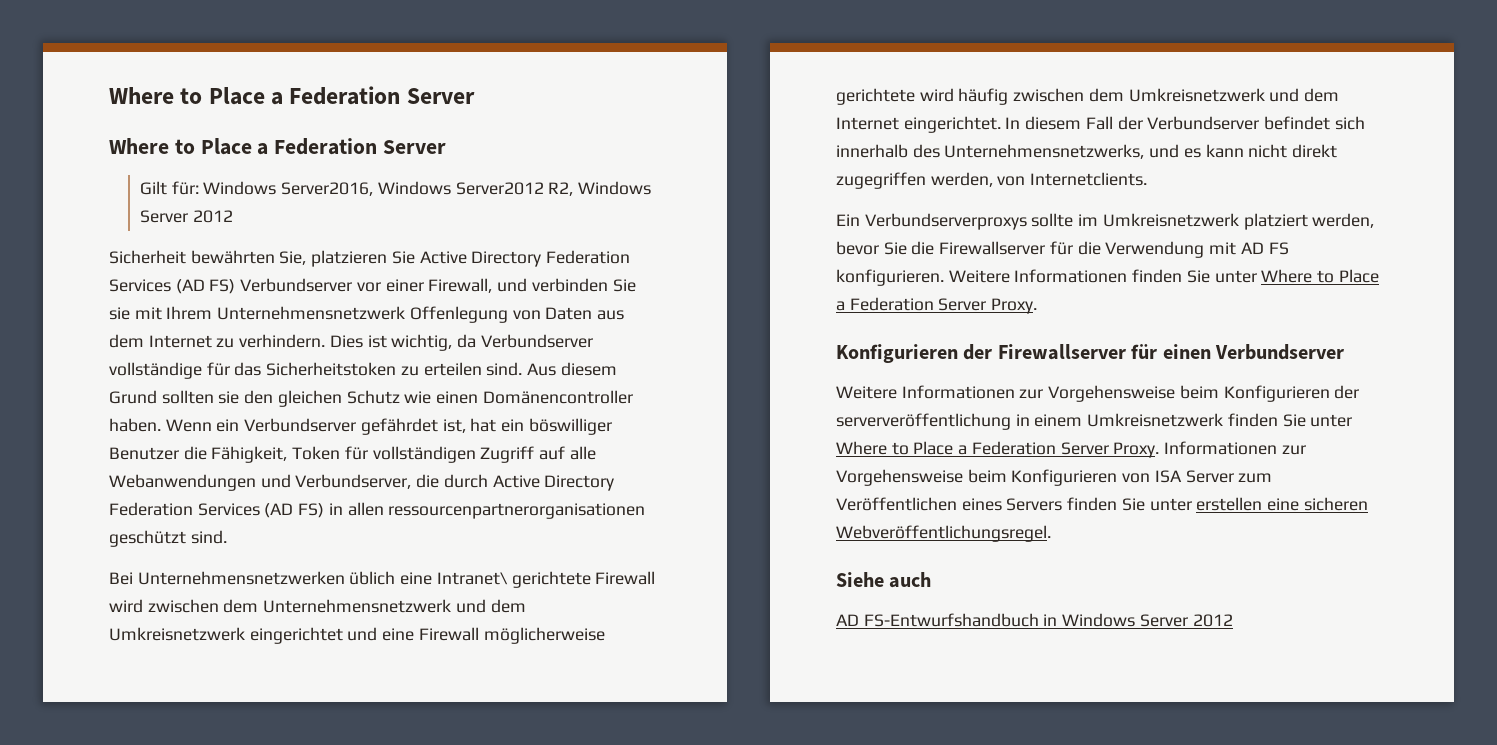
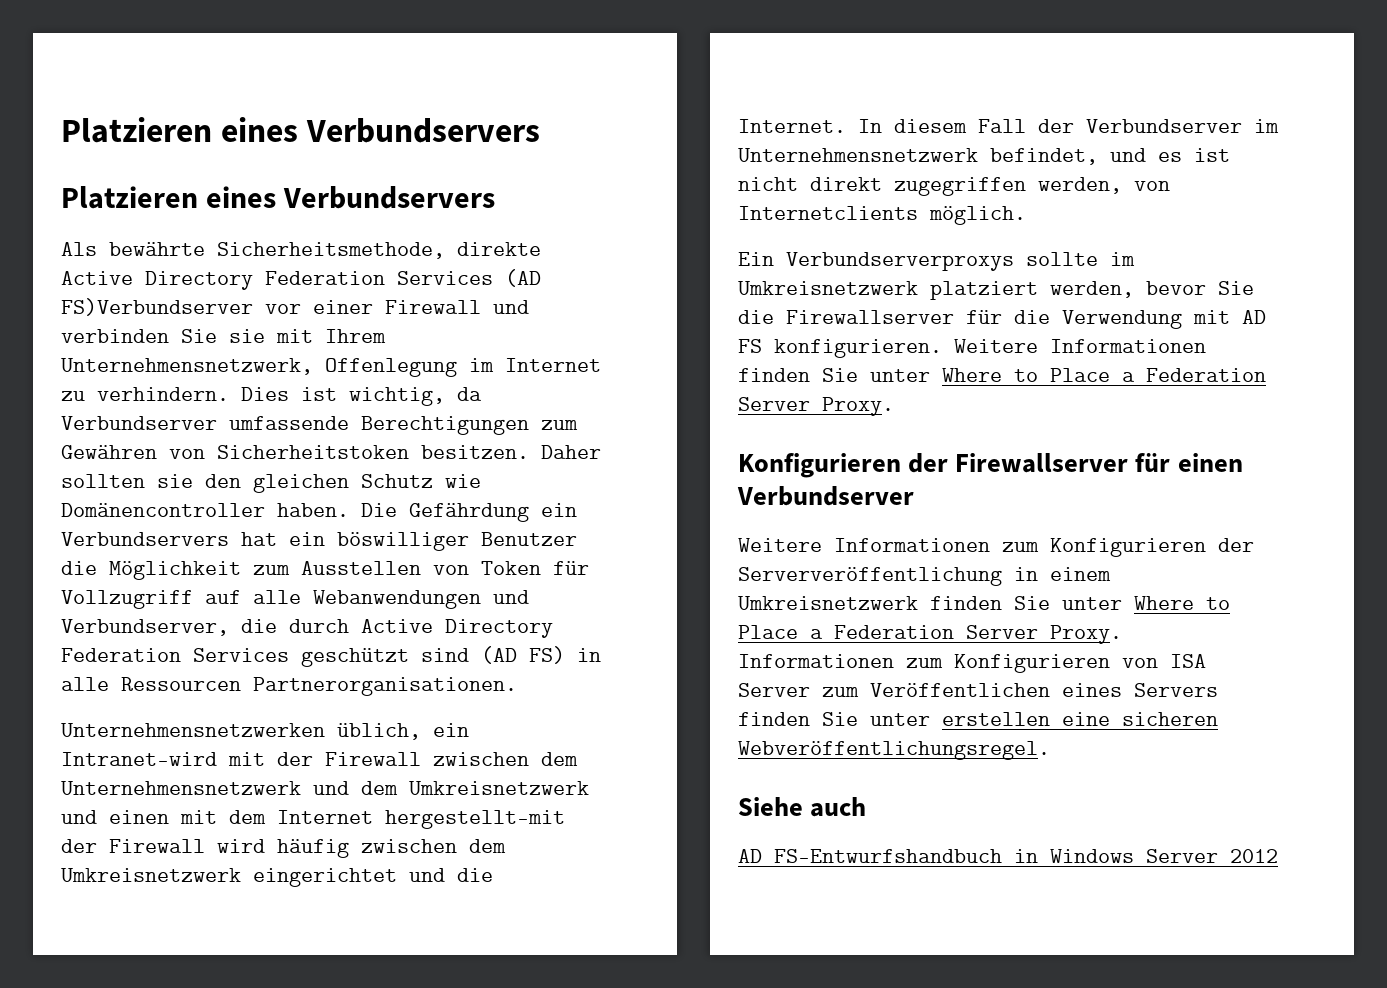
[109,86,475,105] [109,138,447,155] [139,181,652,196] [139,210,233,223] [109,250,631,267] [109,278,353,294] Where to Place a Federation Server // Where to Place a Federation Server // Gilt für: Windows Server2016, Windows Server2012 R2, Windows Server 2012 // Sicherheit bewährten Sie, platzieren Sie Active Directory Federation Services (AD FS) Verbundserver -> [61,117,541,143] [61,186,496,209] [61,242,541,259] [61,269,541,290] [61,298,253,316] Platzieren eines Verbundservers // Platzieren eines Verbundservers // Als bewährte Sicherheitsmethode, direkte Active Directory Federation Services (AD FS)Verbundserver
[428,278,493,293] Firewall, -> [385,300,481,314] Firewall
[217,306,625,323] [109,334,144,348] Unternehmensnetzwerk Offenlegung von Daten aus dem -> [61,358,494,377] Unternehmensnetzwerk, Offenlegung im
[109,362,617,379] [109,390,157,404] vollständige für das Sicherheitstoken zu erteilen sind. Aus diesem Grund -> [229,416,578,435] [61,445,601,459] umfassende Berechtigungen zum Gewähren von Sicherheitstoken besitzen. Daher
[436,391,479,404] einen -> (481, 481) none
[165,418,466,435] Wenn ein Verbundserver gefährdet ist, -> [361,503,577,522] [61,532,229,546] Die Gefährdung ein Verbundservers
[211,446,535,463] Fähigkeit, Token für vollständigen Zugriff -> [109,561,589,580] [61,590,193,609] Möglichkeit zum Ausstellen von Token für Vollzugriff
(260, 509) none -> [301,648,469,667] geschützt sind
[347,502,646,519] [109,530,227,547] [109,571,656,588] [109,599,143,613] allen ressourcenpartnerorganisationen geschützt sind. // Bei Unternehmensnetzwerken üblich eine Intranet\ gerichtete Firewall wird -> [61,677,517,696] [61,723,469,740] [61,752,421,766] alle Ressourcen Partnerorganisationen. // Unternehmensnetzwerken üblich, ein Intranet-wird mit der Firewall
[249,627,605,644] [836,88,915,105] eingerichtet und eine Firewall möglicherweise gerichtete -> [61,810,565,829] [61,839,205,853] und einen mit dem Internet hergestellt-mit der Firewall
[1269,88,1340,102] [836,116,1001,133] und dem Internet eingerichtet. -> [253,868,493,887] [738,119,846,133] eingerichtet und die Internet.
[1264,116,1365,130] [836,144,1145,159] befindet sich innerhalb des Unternehmensnetzwerks, -> [1254,119,1279,133] [738,148,1098,165] im Unternehmensnetzwerk befindet,
[1205,144,1244,158] kann -> [1194,148,1230,162] ist
[1030,172,1148,186] Internetclients. -> [738,206,1026,225] Internetclients möglich.
[1019,385,1360,402] [836,413,1011,430] zur Vorgehensweise beim Konfigurieren der serververöffentlichung -> [1002,538,1254,557] [738,567,1002,586] zum Konfigurieren der Serververöffentlichung
[1281,445,1306,455] [836,469,1007,486] zur Vorgehensweise beim -> [906,658,943,668] zum

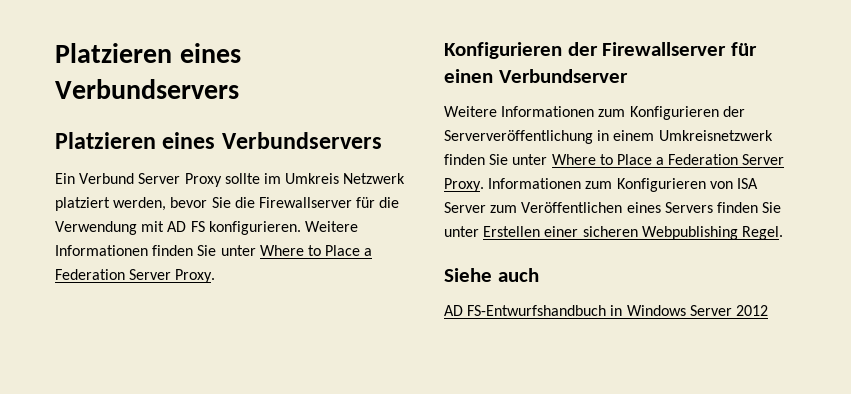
[61,242,541,259] [61,269,541,290] [61,298,529,316] [61,329,386,343] [61,358,601,377] [61,387,482,406] [61,416,578,435] [61,445,601,459] [61,474,481,493] [61,503,577,522] [61,532,577,551] [61,561,589,580] [61,590,529,609] [61,619,553,638] [61,646,601,667] [61,677,517,696] [61,723,469,740] [61,752,578,766] [61,781,589,795] [61,810,565,829] [61,839,506,858] [61,868,493,887] [738,119,1279,133] [738,148,1230,165] [738,177,1170,196] [738,206,1026,225] [738,252,1135,271] [738,281,918,295] Als bewährte Sicherheitsmethode, direkte Active Directory Federation Services (AD FS)Verbundserver vor einer Firewall und verbinden Sie sie mit Ihrem Unternehmensnetzwerk, Offenlegung im Internet zu verhindern. Dies ist wichtig, da Verbundserver umfassende Berechtigungen zum Gewähren von Sicherheitstoken besitzen. Daher sollten sie den gleichen Schutz wie Domänencontroller haben. Die Gefährdung ein Verbundservers hat ein böswilliger Benutzer die Möglichkeit zum Ausstellen von Token für Vollzugriff auf alle Webanwendungen und Verbundserver, die durch Active Directory Federation Services geschützt sind (AD FS) in alle Ressourcen Partnerorganisationen. // Unternehmensnetzwerken üblich, ein Intranet-wird mit der Firewall zwischen dem Unternehmensnetzwerk und dem Umkreisnetzwerk und einen mit dem Internet hergestellt-mit der Firewall wird häufig zwischen dem Umkreisnetzwerk eingerichtet und die Internet. In diesem Fall der Verbundserver im Unternehmensnetzwerk befindet, und es ist nicht direkt zugegriffen werden, von Internetclients möglich. // Ein Verbundserverproxys sollte im Umkreisnetzwerk -> [55,173,406,187] Ein Verbund Server Proxy sollte im Umkreis Netzwerk
[942,712,1218,726] [738,741,1050,760] erstellen eine sicheren Webveröffentlichungsregel. -> [483,226,783,240] Erstellen einer sicheren Webpublishing Regel.

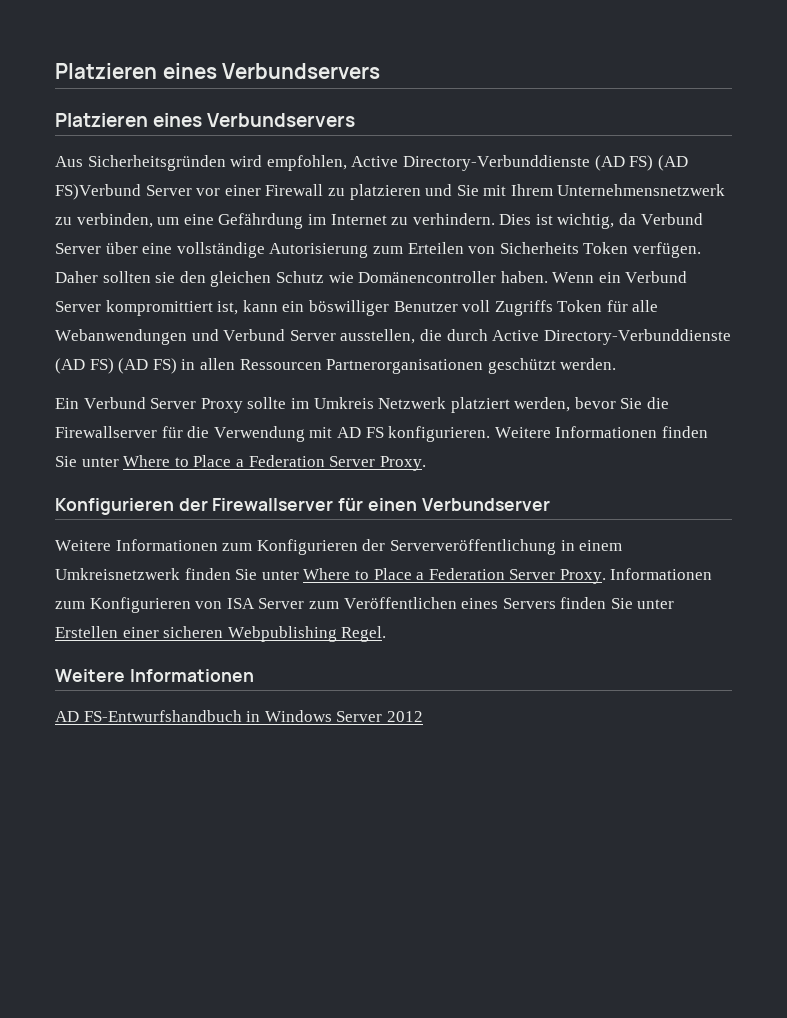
(382, 140) none -> [55,155,688,171] [55,184,726,200] [55,213,703,229] [55,242,701,258] [55,271,688,287] [55,300,659,316] [55,329,731,345] [55,358,617,374] // Aus Sicherheitsgründen wird empfohlen, Active Directory-Verbunddienste (AD FS) (AD FS)Verbund Server vor einer Firewall zu platzieren und Sie mit Ihrem Unternehmensnetzwerk zu verbinden, um eine Gefährdung im Internet zu verhindern. Dies ist wichtig, da Verbund Server über eine vollständige Autorisierung zum Erteilen von Sicherheits Token verfügen. Daher sollten sie den gleichen Schutz wie Domänencontroller haben. Wenn ein Verbund Server kompromittiert ist, kann ein böswilliger Benutzer voll Zugriffs Token für alle Webanwendungen und Verbund Server ausstellen, die durch Active Directory-Verbunddienste (AD FS) (AD FS) in allen Ressourcen Partnerorganisationen geschützt werden.
[444,268,539,282] Siehe auch -> [55,669,254,682] Weitere Informationen

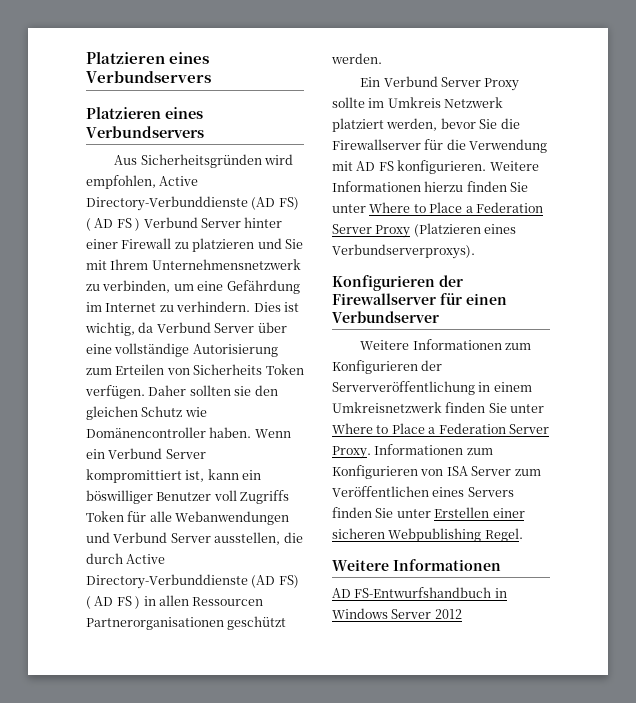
[657,155,688,171] [55,184,221,200] (AD FS)Verbund Server vor -> [86,217,283,231] ( AD FS ) Verbund Server hinter
[118,358,177,374] (AD FS) -> [86,596,141,609] ( AD FS )
[661,426,708,438] [55,455,426,471] finden Sie unter Where to Place a Federation Server Proxy. -> [424,181,529,192] [332,202,543,213] [332,223,517,238] [332,244,475,259] hierzu finden Sie unter Where to Place a Federation Server Proxy (Platzieren eines Verbundserverproxys).

